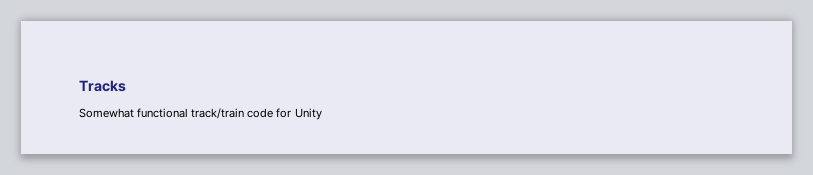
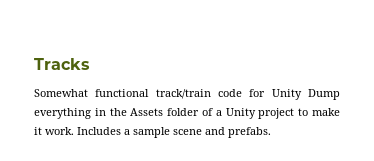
(322, 114) none -> [308,89,341,100] [34,108,341,119] [34,127,271,138] Dump everything in the Assets folder of a Unity project to make it work. Includes a sample scene and prefabs.

